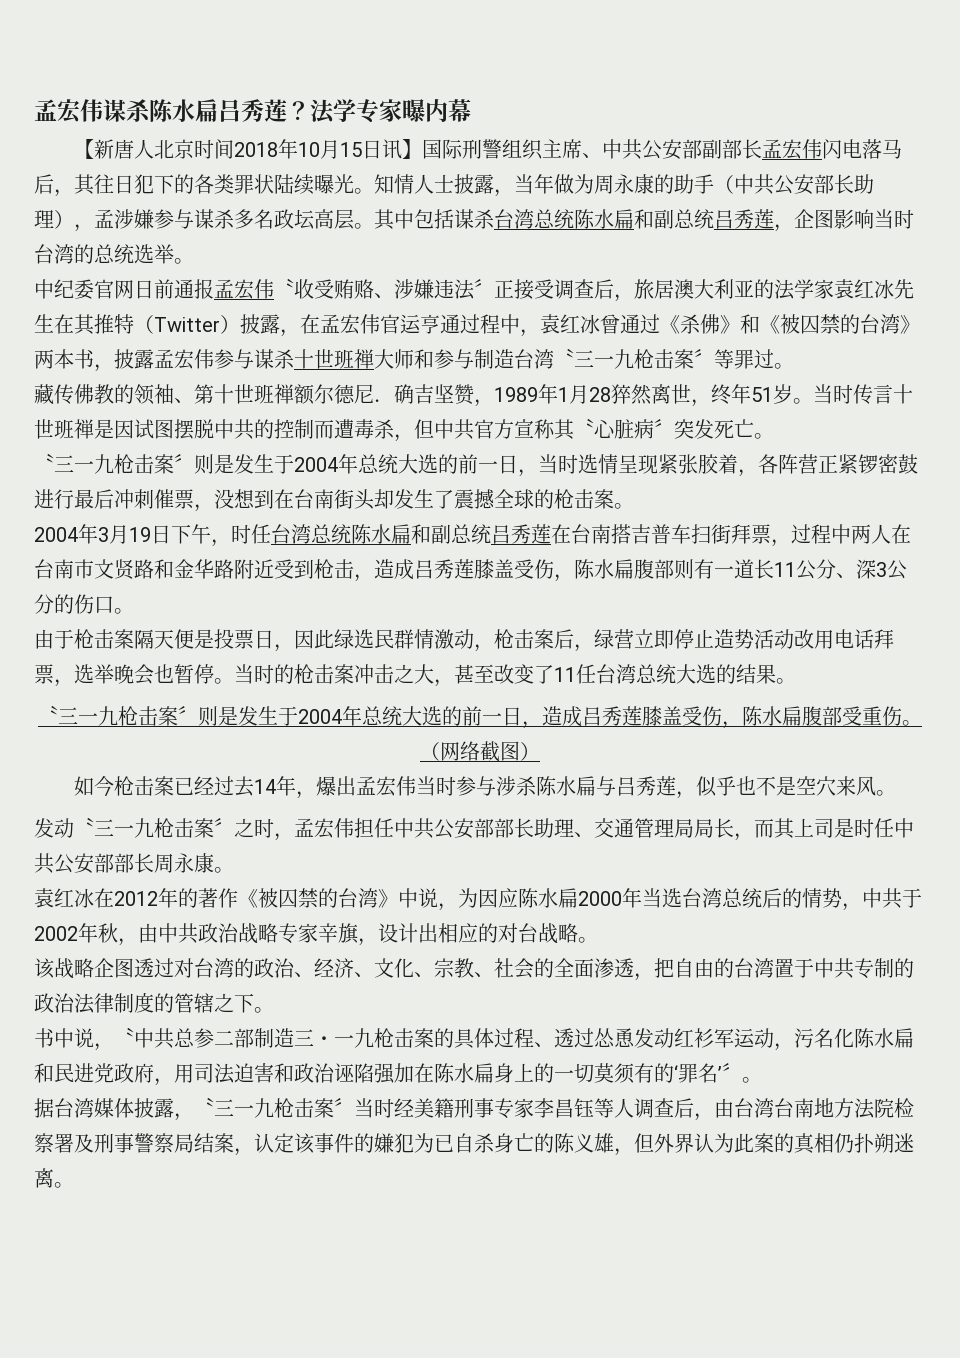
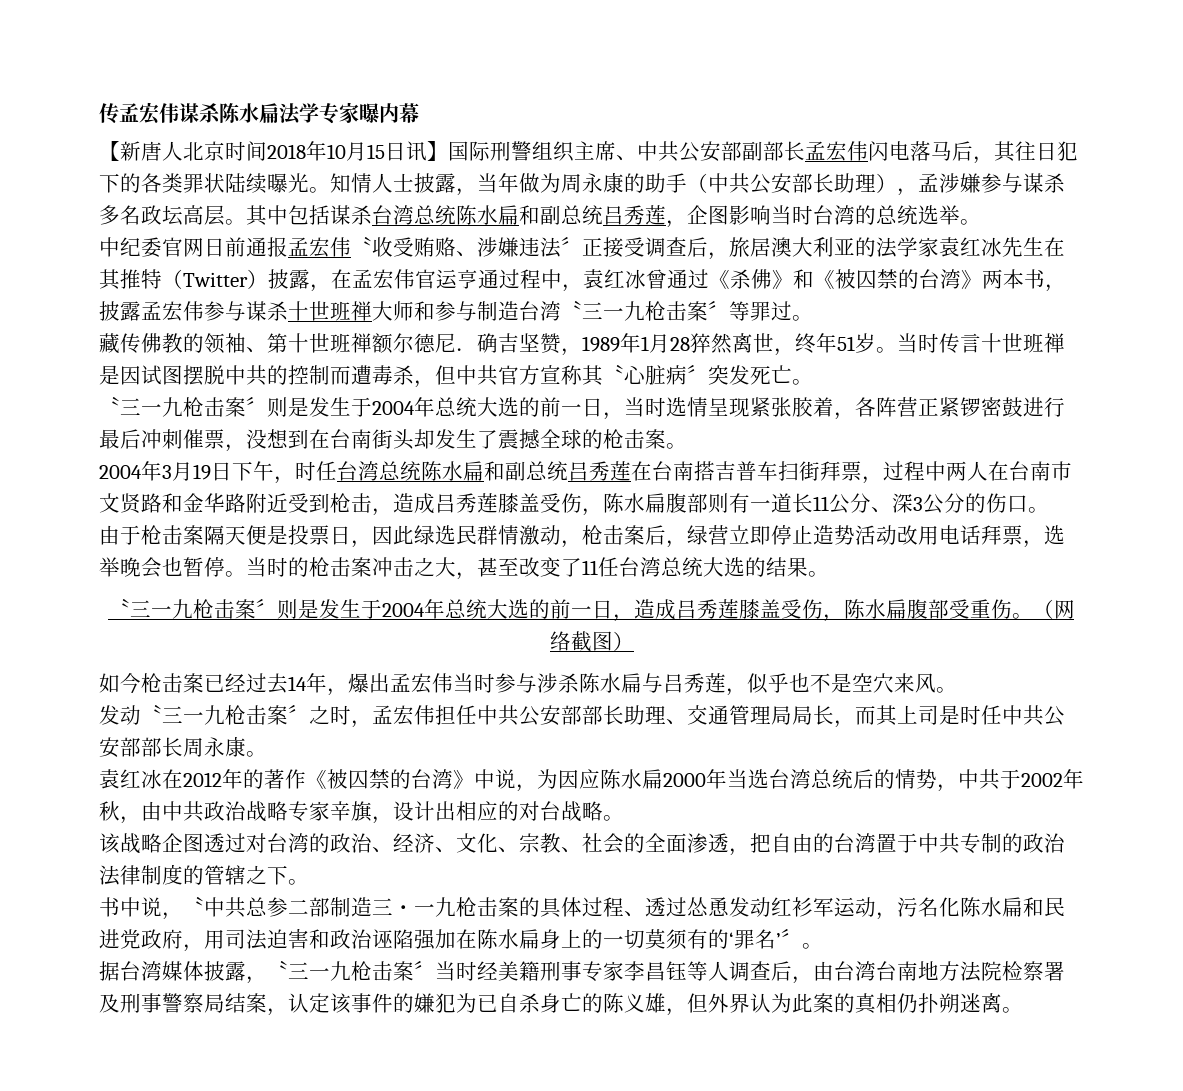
(34, 110) none -> [99,103,119,124] 传
[218,99,310,122] 吕秀莲？ -> (279, 113) none

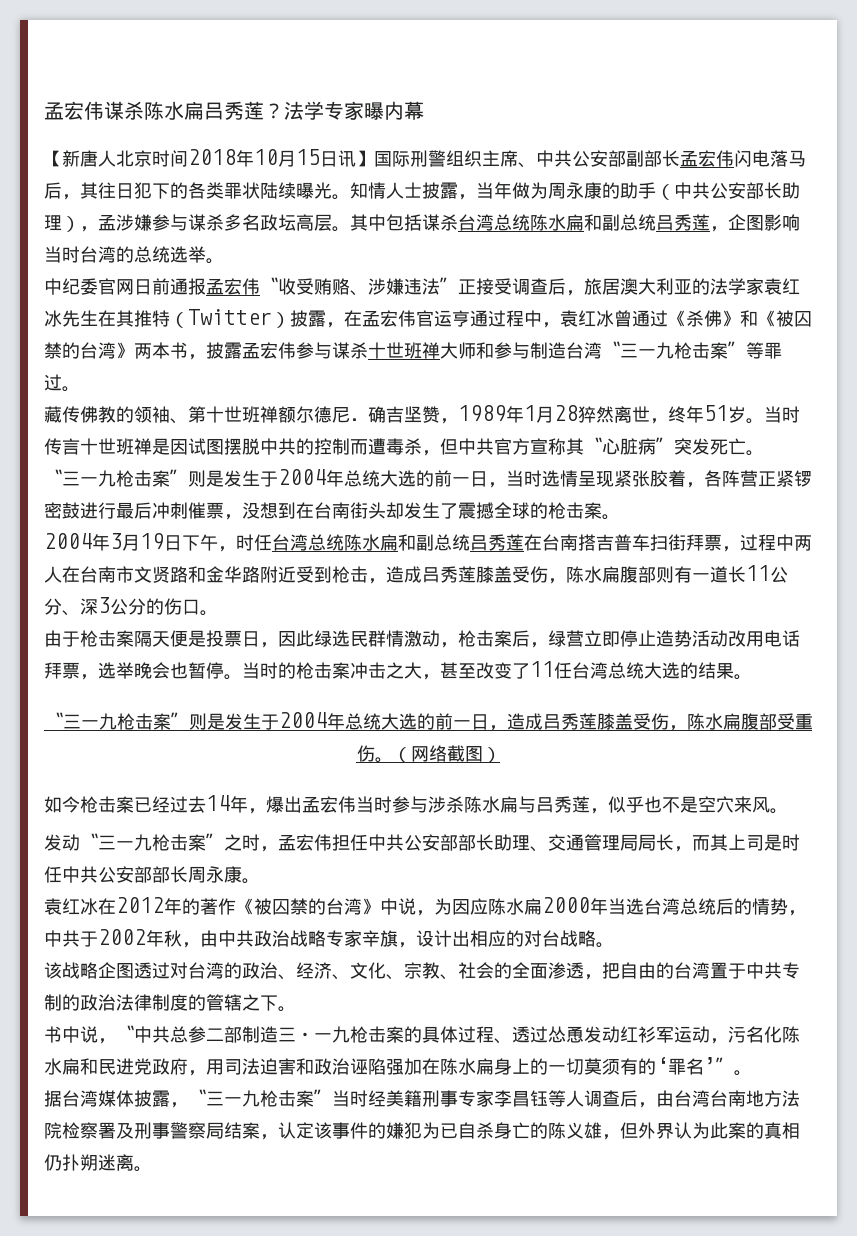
[99,103,119,124] 传 -> (44, 111) none
(279, 113) none -> [204,101,284,120] 吕秀莲？

